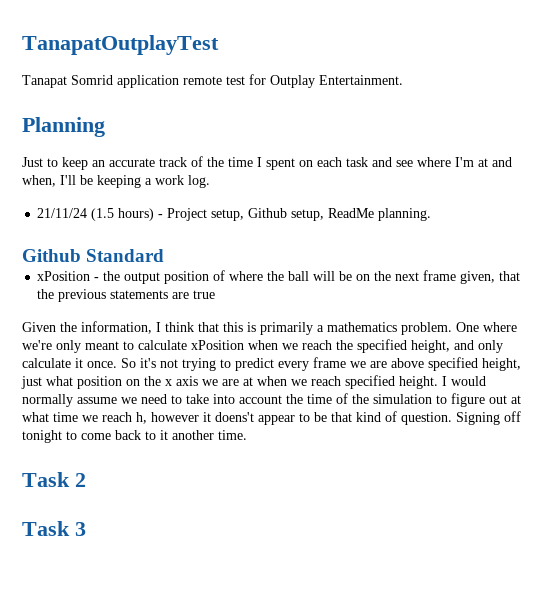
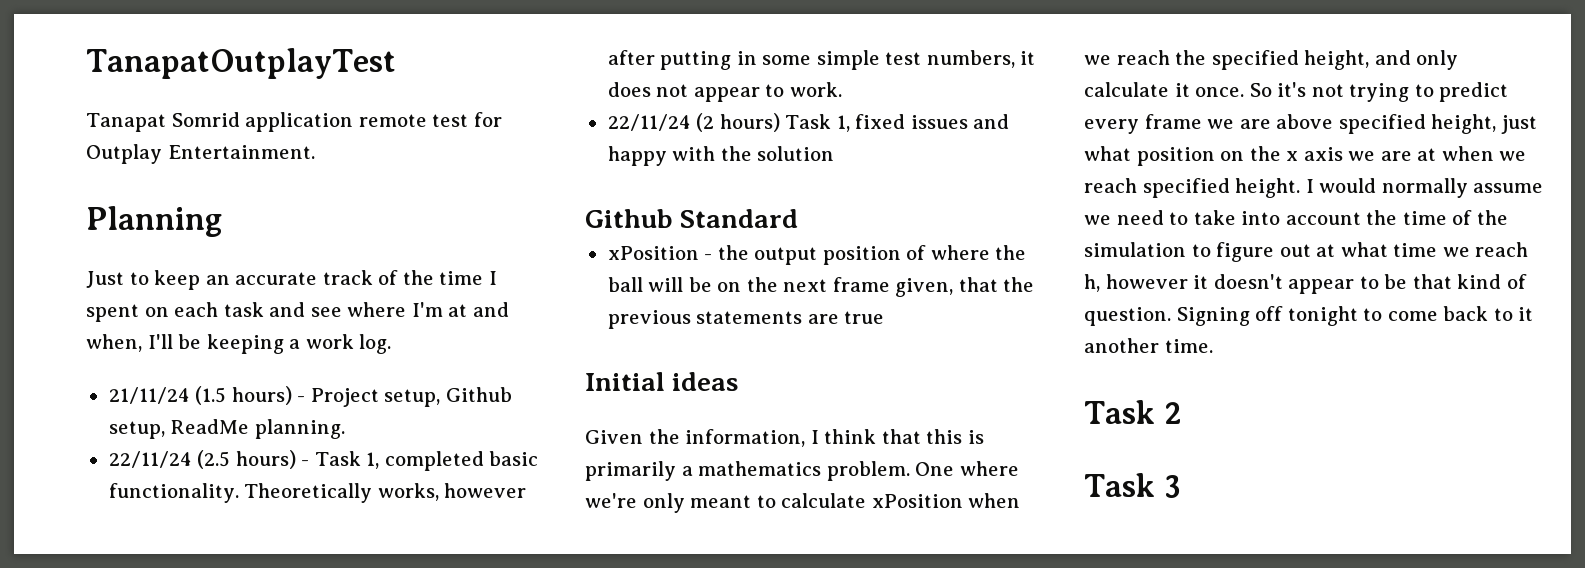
(432, 214) none -> [108,450,539,471] [108,483,527,503] [607,50,1036,70] [607,82,842,102] [607,113,1010,132] [607,146,835,166] // 22/11/24 (2.5 hours) - Task 1, completed basic functionality. Theoretically works, however after putting in some simple test numbers, it does not appear to work. // 22/11/24 (2 hours) Task 1, fixed issues and happy with the solution
(216, 294) none -> [585,372,739,391] // Initial ideas
[215,412,254,422] doens't -> [1213,274,1283,289] doesn't

